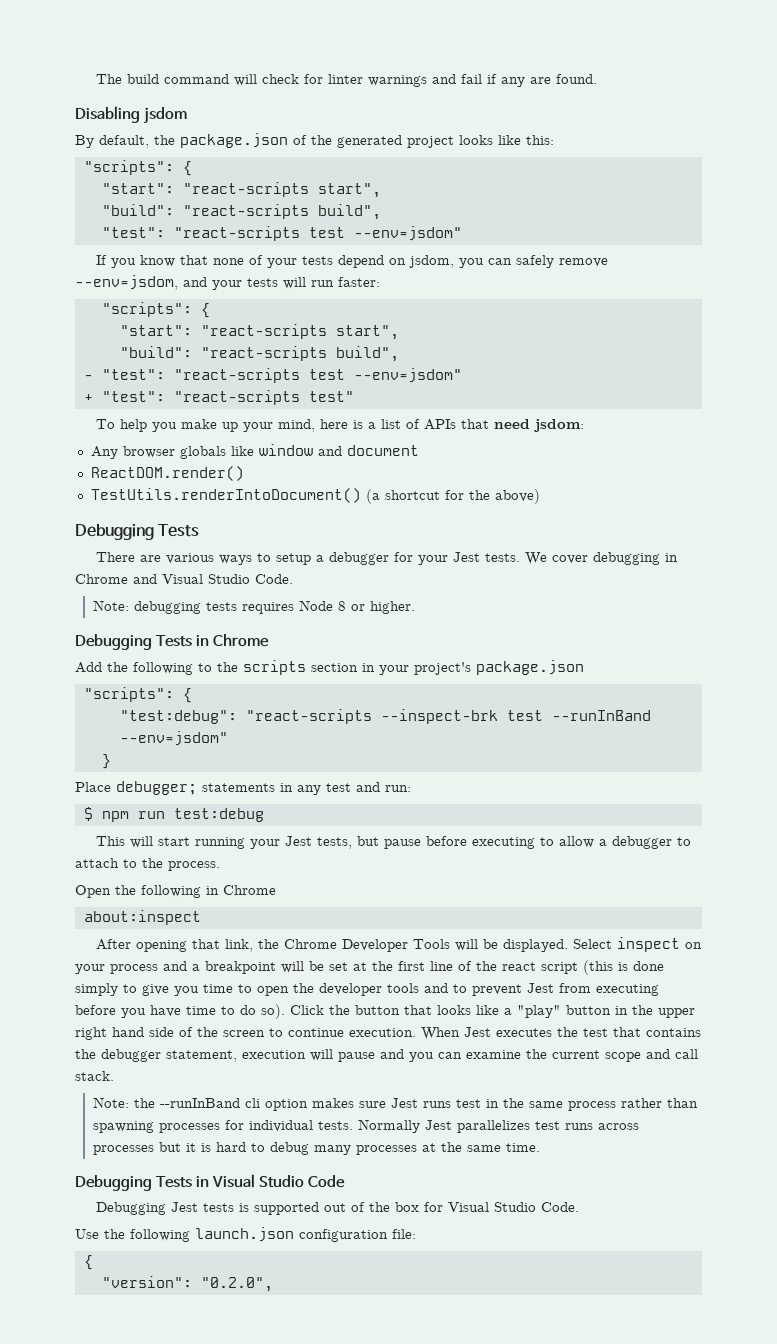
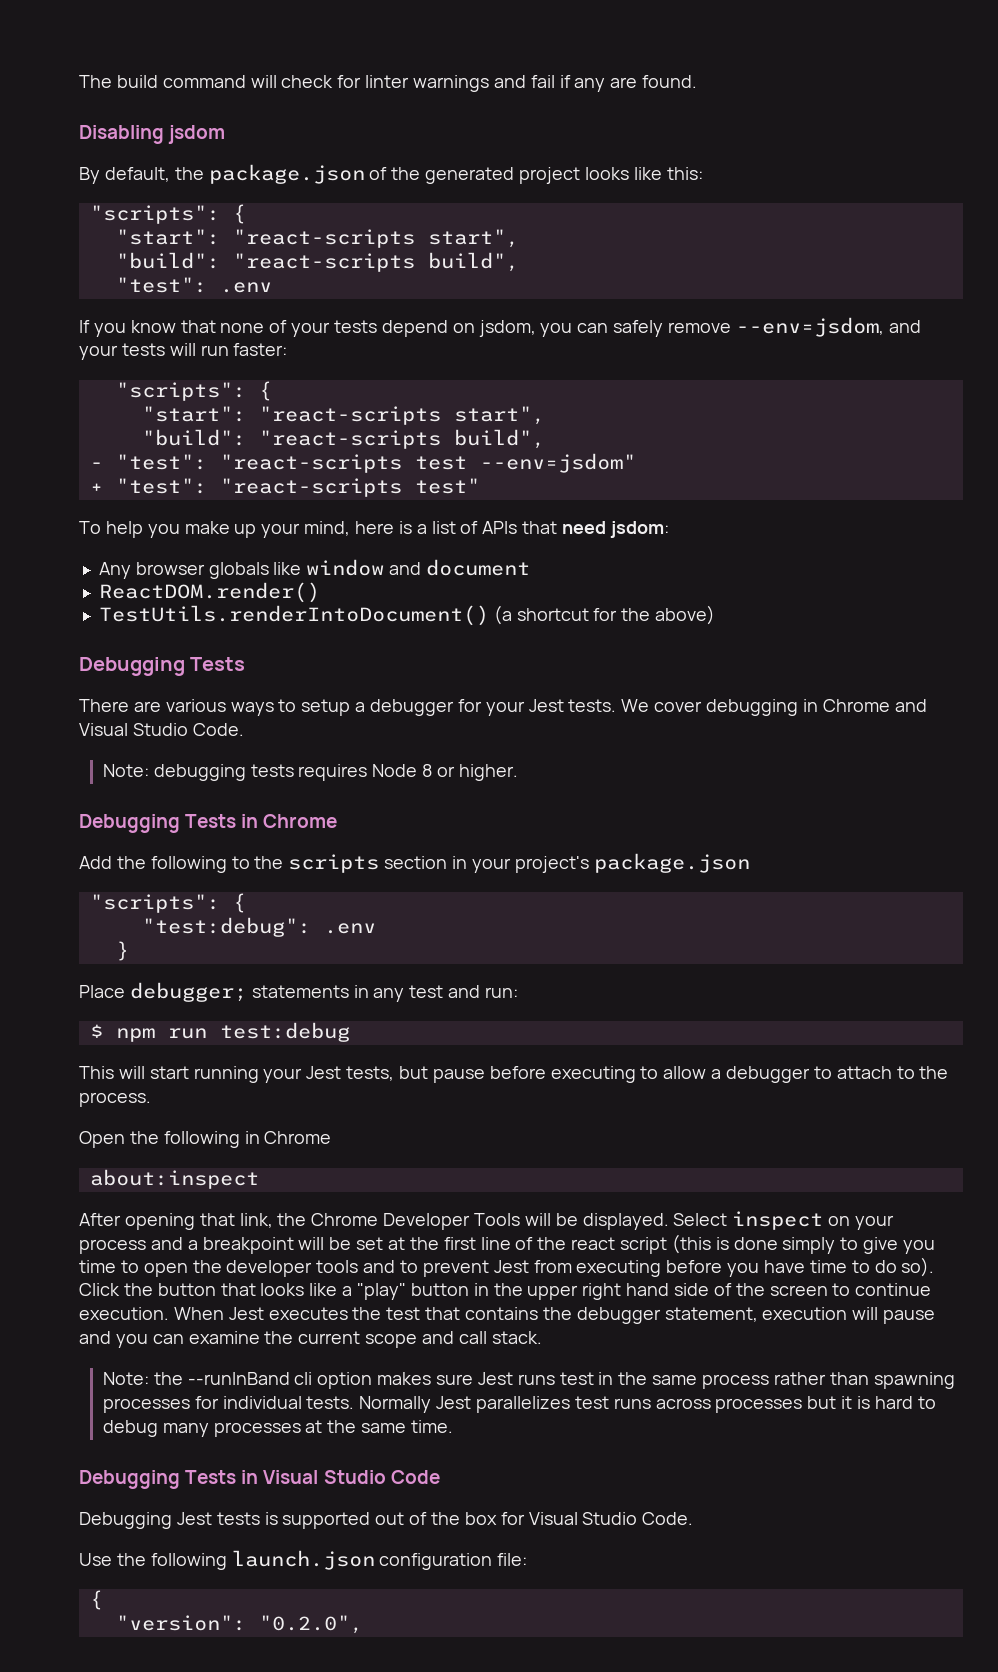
[173,226,462,241] "react-scripts test --env=jsdom" -> [219,282,272,293] .env
[245,709,651,724] [119,731,228,746] "react-scripts --inspect-brk test --runInBand --env=jsdom" -> [323,923,376,934] .env

